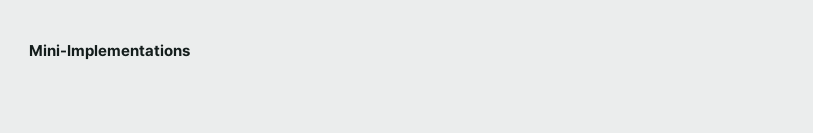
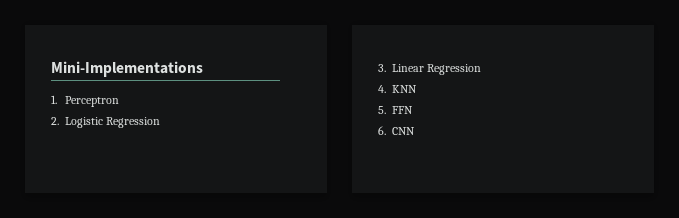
(190, 52) none -> [51,95,120,107] [51,117,161,128] [378,64,482,75] [378,85,418,93] [378,106,414,114] [378,126,416,135] // 1. Perceptron // 2. Logistic Regression // 3. Linear Regression // 4. KNN // 5. FFN // 6. CNN

